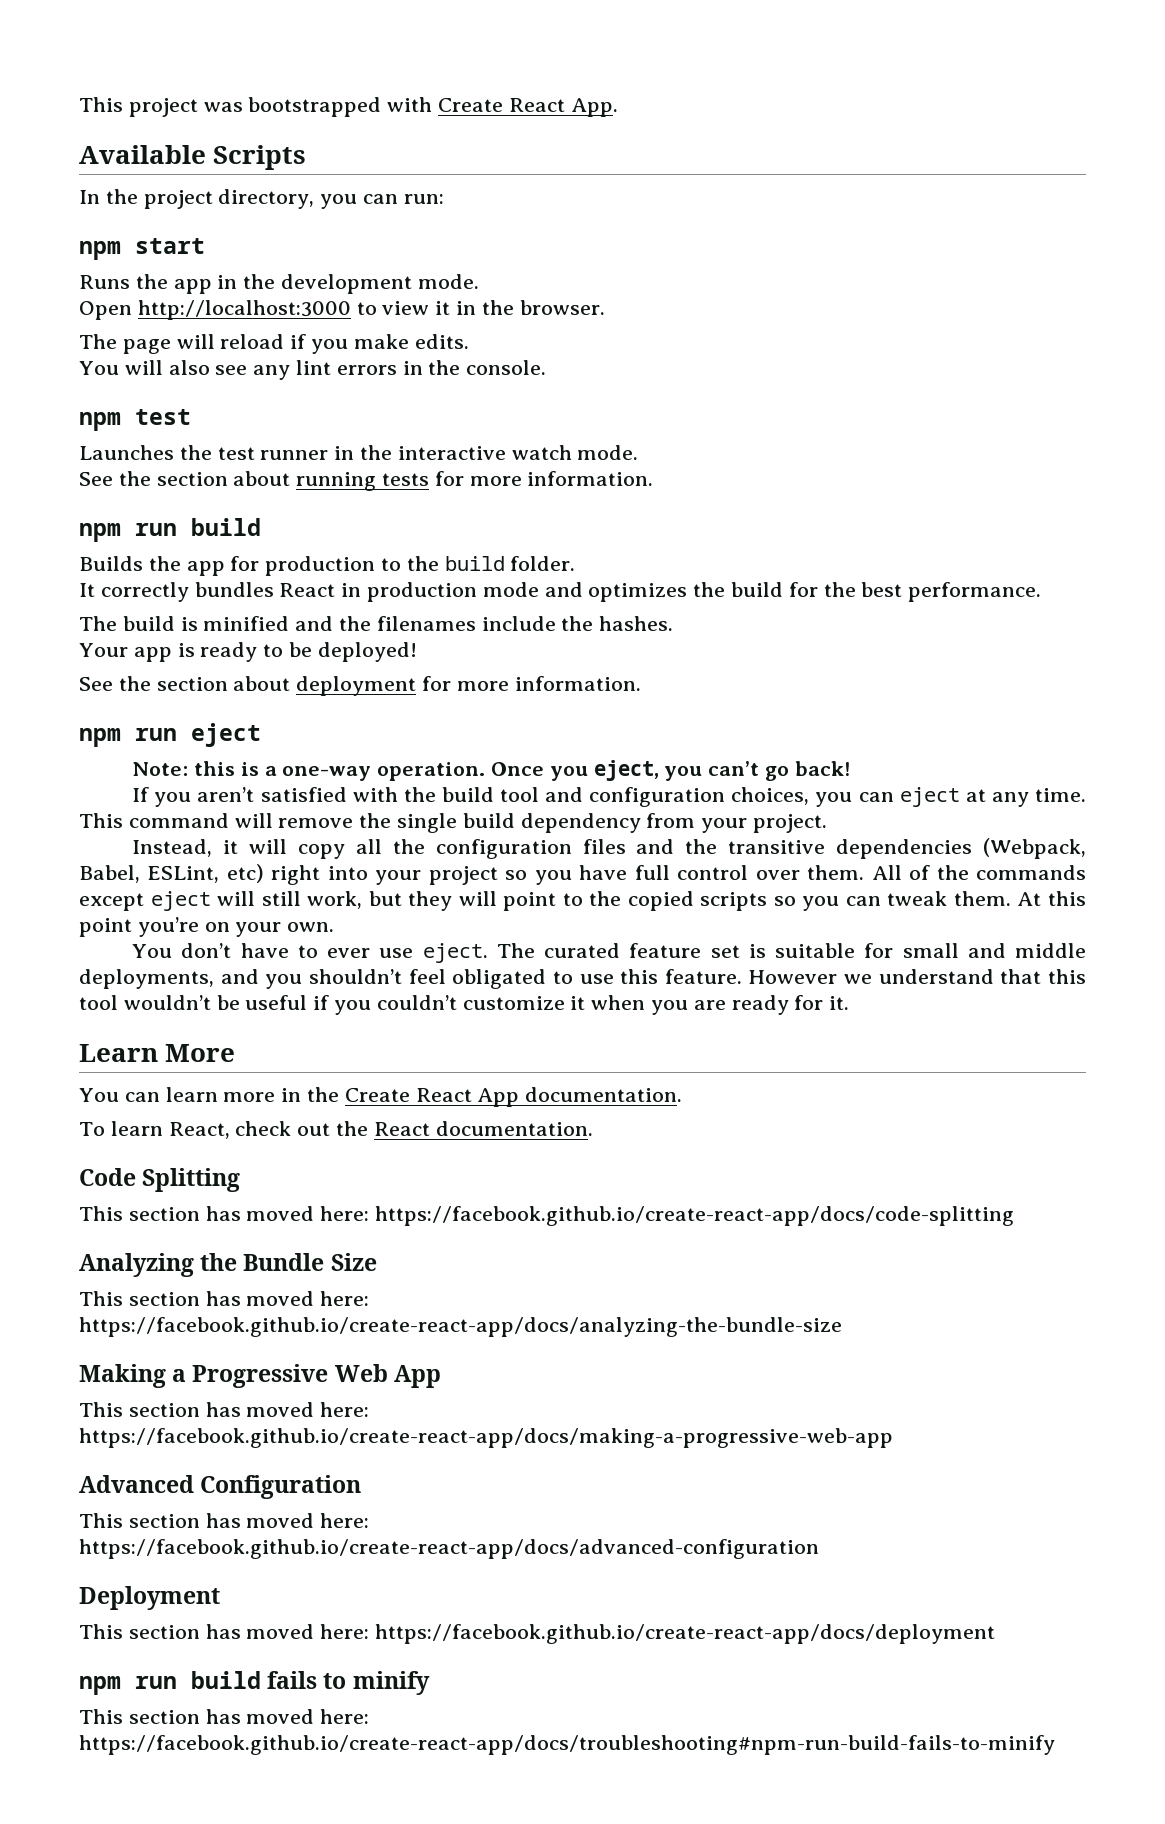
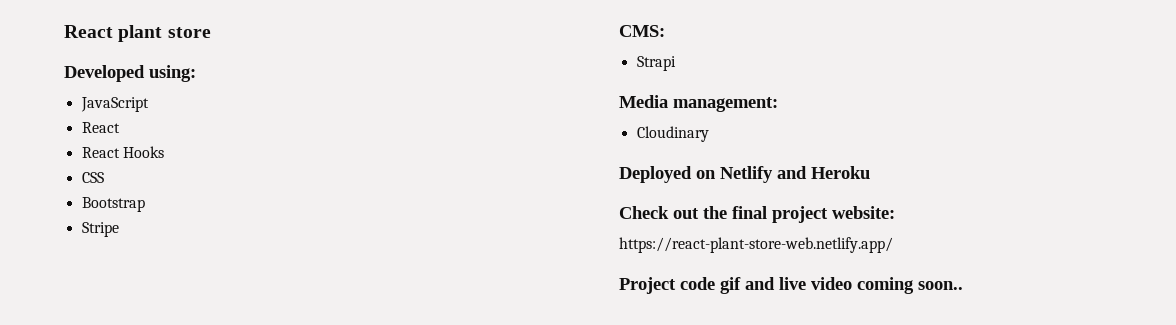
[79,97,618,117] [79,145,307,170] [79,189,444,209] [79,238,205,260] [79,274,479,294] [79,300,605,320] [79,334,469,354] [79,360,547,380] [79,409,191,431] [79,445,639,460] [79,471,654,491] [79,518,261,542] [79,556,576,576] [79,582,1042,602] [79,616,674,631] [79,642,417,662] [79,676,641,696] [79,723,261,747] [132,760,850,781] [132,787,1086,807] [79,813,828,833] [132,838,1087,859] [79,864,1086,885] [79,891,1086,911] [79,917,335,937] [132,943,1086,963] [79,969,1086,989] [79,995,850,1015] [79,1044,236,1062] [79,1087,683,1107] [79,1121,593,1139] [79,1168,241,1192] [79,1206,1015,1226] [79,1253,377,1277] [79,1291,370,1306] [79,1317,842,1337] [79,1364,441,1388] [79,1402,370,1417] [79,1428,893,1448] [79,1475,362,1499] [79,1513,370,1528] [79,1539,819,1559] [79,1586,220,1610] [79,1624,996,1644] [79,1671,430,1695] [79,1709,370,1724] [79,1735,1055,1755] This project was bootstrapped with Create React App. // Available Scripts // In the project directory, you can run: // npm start // Runs the app in the development mode. // Open http://localhost:3000 to view it in the browser. // The page will reload if you make edits. // You will also see any lint errors in the console. // npm test // Launches the test runner in the interactive watch mode. // See the section about running tests for more information. // npm run build // Builds the app for production to the build folder. // It correctly bundles React in production mode and optimizes the build for the best performance. // The build is minified and the filenames include the hashes. // Your app is ready to be deployed! // See the section about deployment for more information. // npm run eject // Note: this is a one-way operation. Once you eject, you can’t go back! // If you aren’t satisfied with the build tool and configuration choices, you can eject at any time. This command will remove the single build dependency from your project. // Instead, it will copy all the configuration files and the transitive dependencies (Webpack, Babel, ESLint, etc) right into your project so you have full control over them. All of the commands except eject will still work, but they will point to the copied scripts so you can tweak them. At this point you’re on your own. // You don’t have to ever use eject. The curated feature set is suitable for small and middle deployments, and you shouldn’t feel obligated to use this feature. However we understand that this tool wouldn’t be useful if you couldn’t customize it when you are ready for it. // Learn More // You can learn more in the Create React App documentation. // To learn React, check out the React documentation. // Code Splitting // This section has moved here: https://facebook.github.io/create-react-app/docs/code-splitting // Analyzing the Bundle Size // This section has moved here: https://facebook.github.io/create-react-app/docs/analyzing-the-bundle-size // Making a Progressive Web App // This section has moved here: https://facebook.github.io/create-react-app/docs/making-a-progressive-web-app // Advanced Configuration // This section has moved here: https://facebook.github.io/create-react-app/docs/advanced-configuration // Deployment // This section has moved here: https://facebook.github.io/create-react-app/docs/deployment // npm run build fails to minify // This section has moved here: https://facebook.github.io/create-react-app/docs/troubleshooting#npm-run-build-fails-to-minify -> [64,25,211,42] [64,65,196,82] [80,97,149,112] [81,122,120,133] [81,146,164,158] [81,172,104,183] [81,197,145,212] [81,222,119,237] [619,25,665,37] [636,56,676,71] [619,95,778,112] [636,126,709,142] [619,166,870,183] [619,206,895,223] [619,237,893,253] [619,277,963,294] React plant store // Developed using: // JavaScript // React // React Hooks // CSS // Bootstrap // Stripe // CMS: // Strapi // Media management: // Cloudinary // Deployed on Netlify and Heroku // Check out the final project website: // https://react-plant-store-web.netlify.app/ // Project code gif and live video coming soon..

